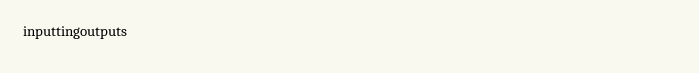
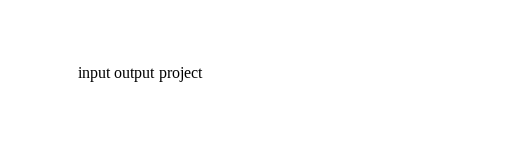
[23,26,127,39] inputtingoutputs -> [78,67,203,82] input output project

